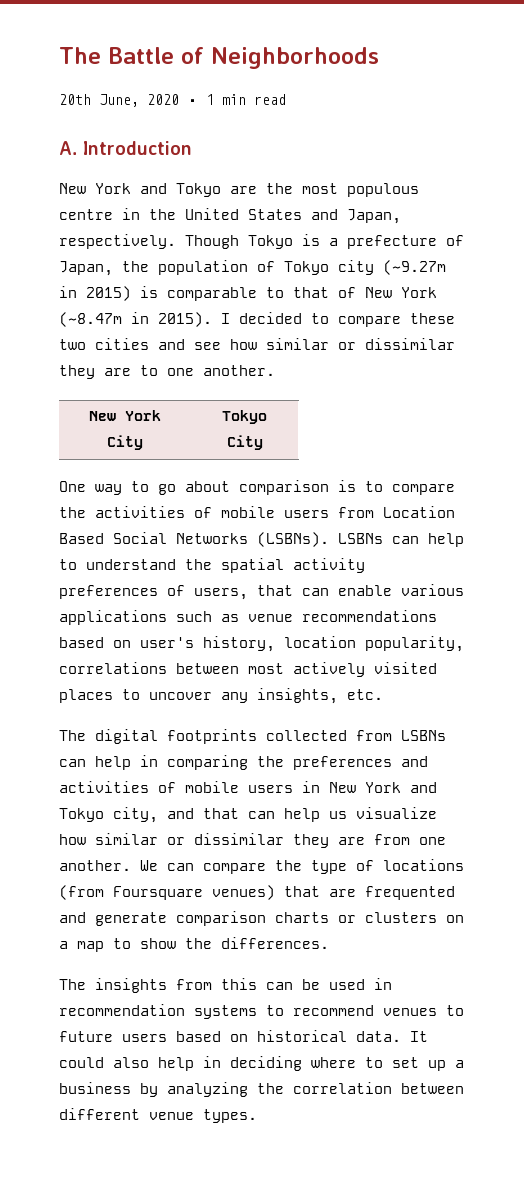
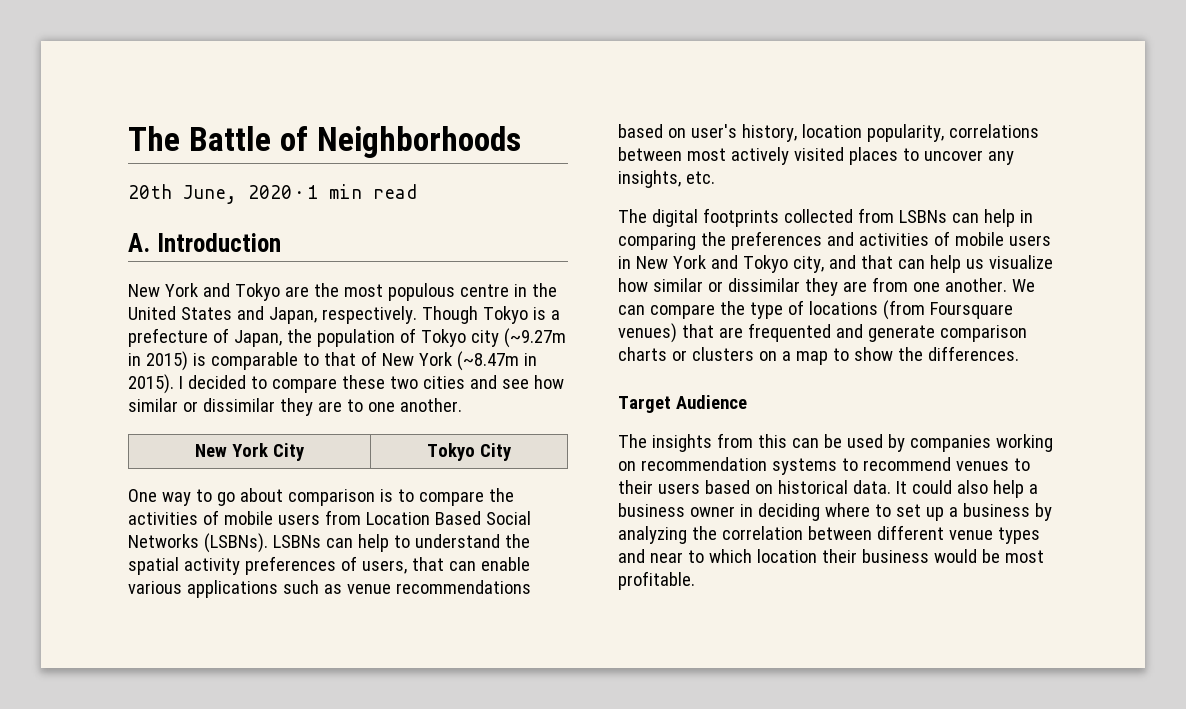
(329, 943) none -> [618,395,747,413] // Target Audience
[374,978,392,990] in -> [887,434,1053,452] [618,461,636,471] by companies working on
[59,1031,113,1042] future -> [618,480,653,494] their
(194, 1064) none -> [1028,484,1038,494] [618,503,735,517] a business owner
[203,1109,257,1123] types. -> [997,527,1040,544] [618,549,1044,563] [618,571,695,590] types and near to which location their business would be most profitable.

